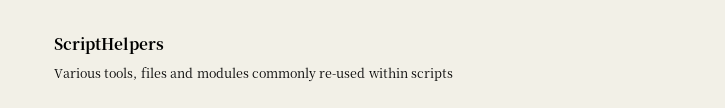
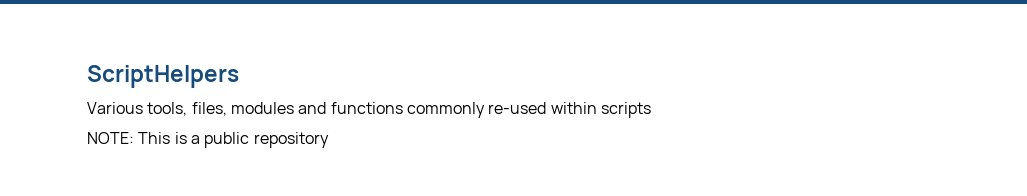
[140,67,249,78] files and modules -> [191,102,403,116] files, modules and functions
(453, 74) none -> [87,132,329,148] // NOTE: This is a public repository

